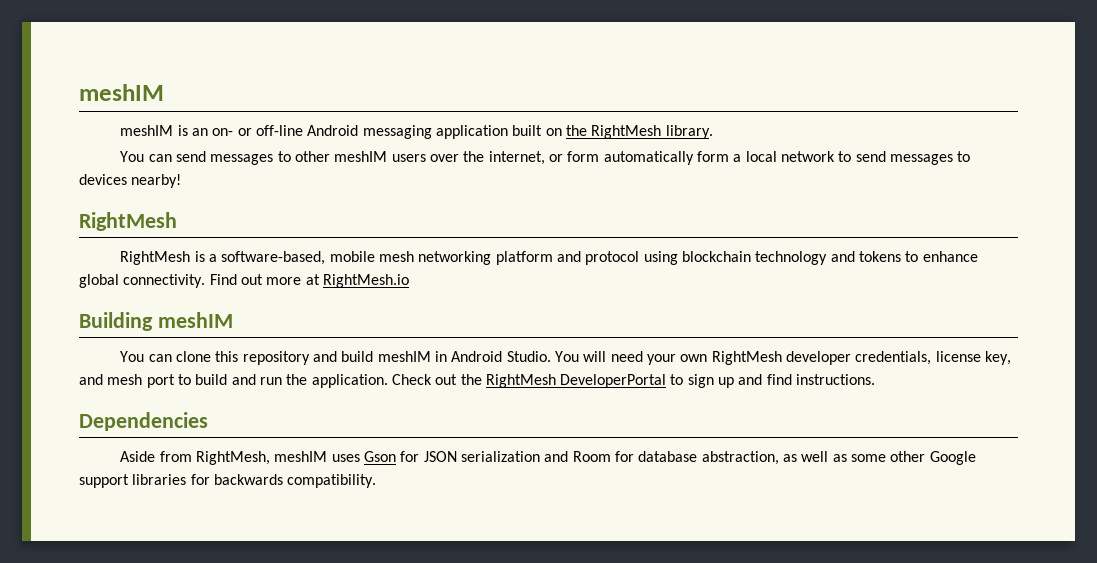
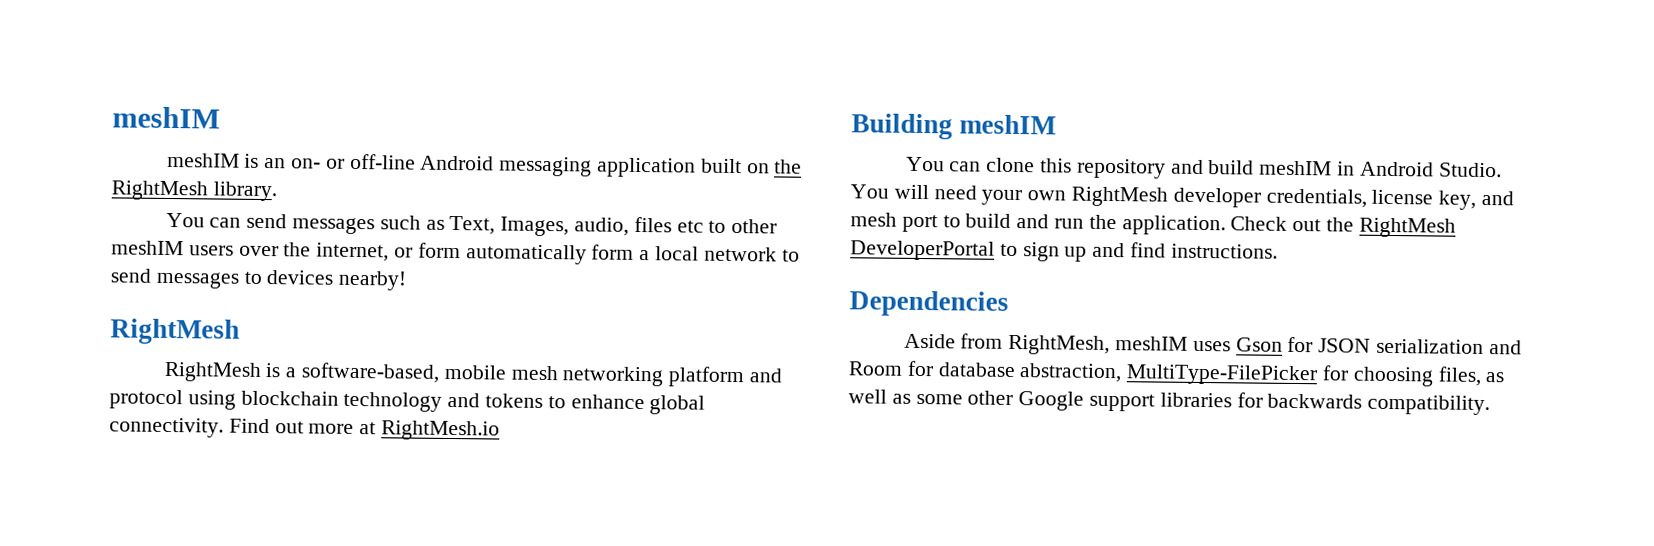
(274, 159) none -> [379,215,704,237] such as Text, Images, audio, files etc
(779, 458) none -> [1126,364,1482,387] MultiType-FilePicker for choosing files,

